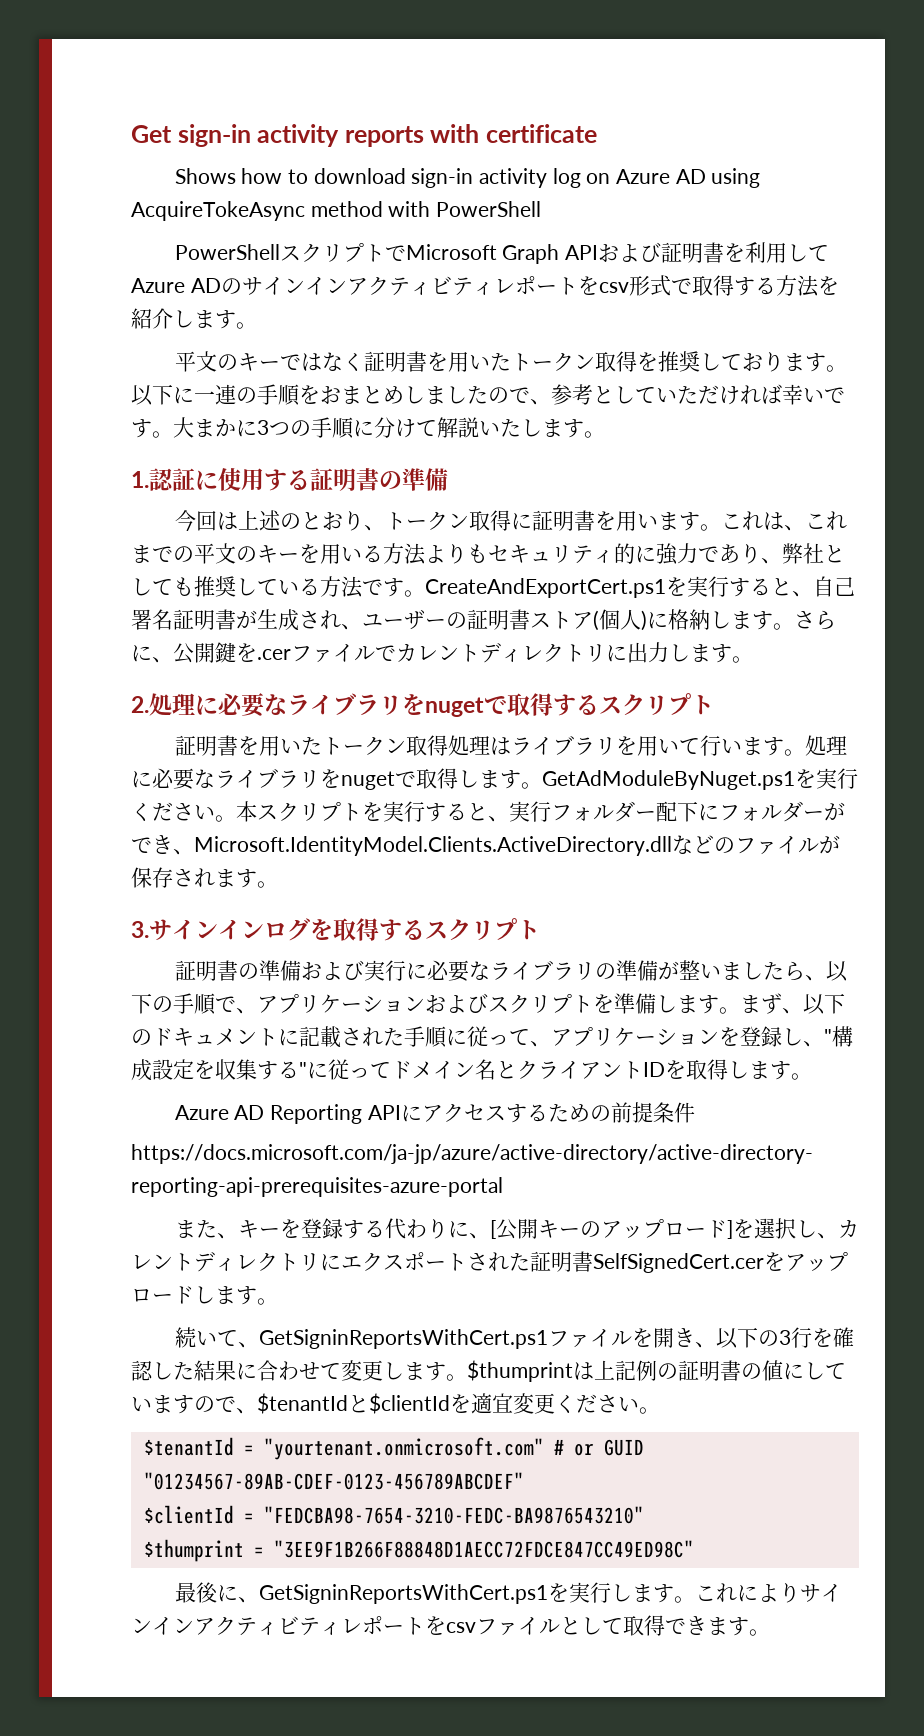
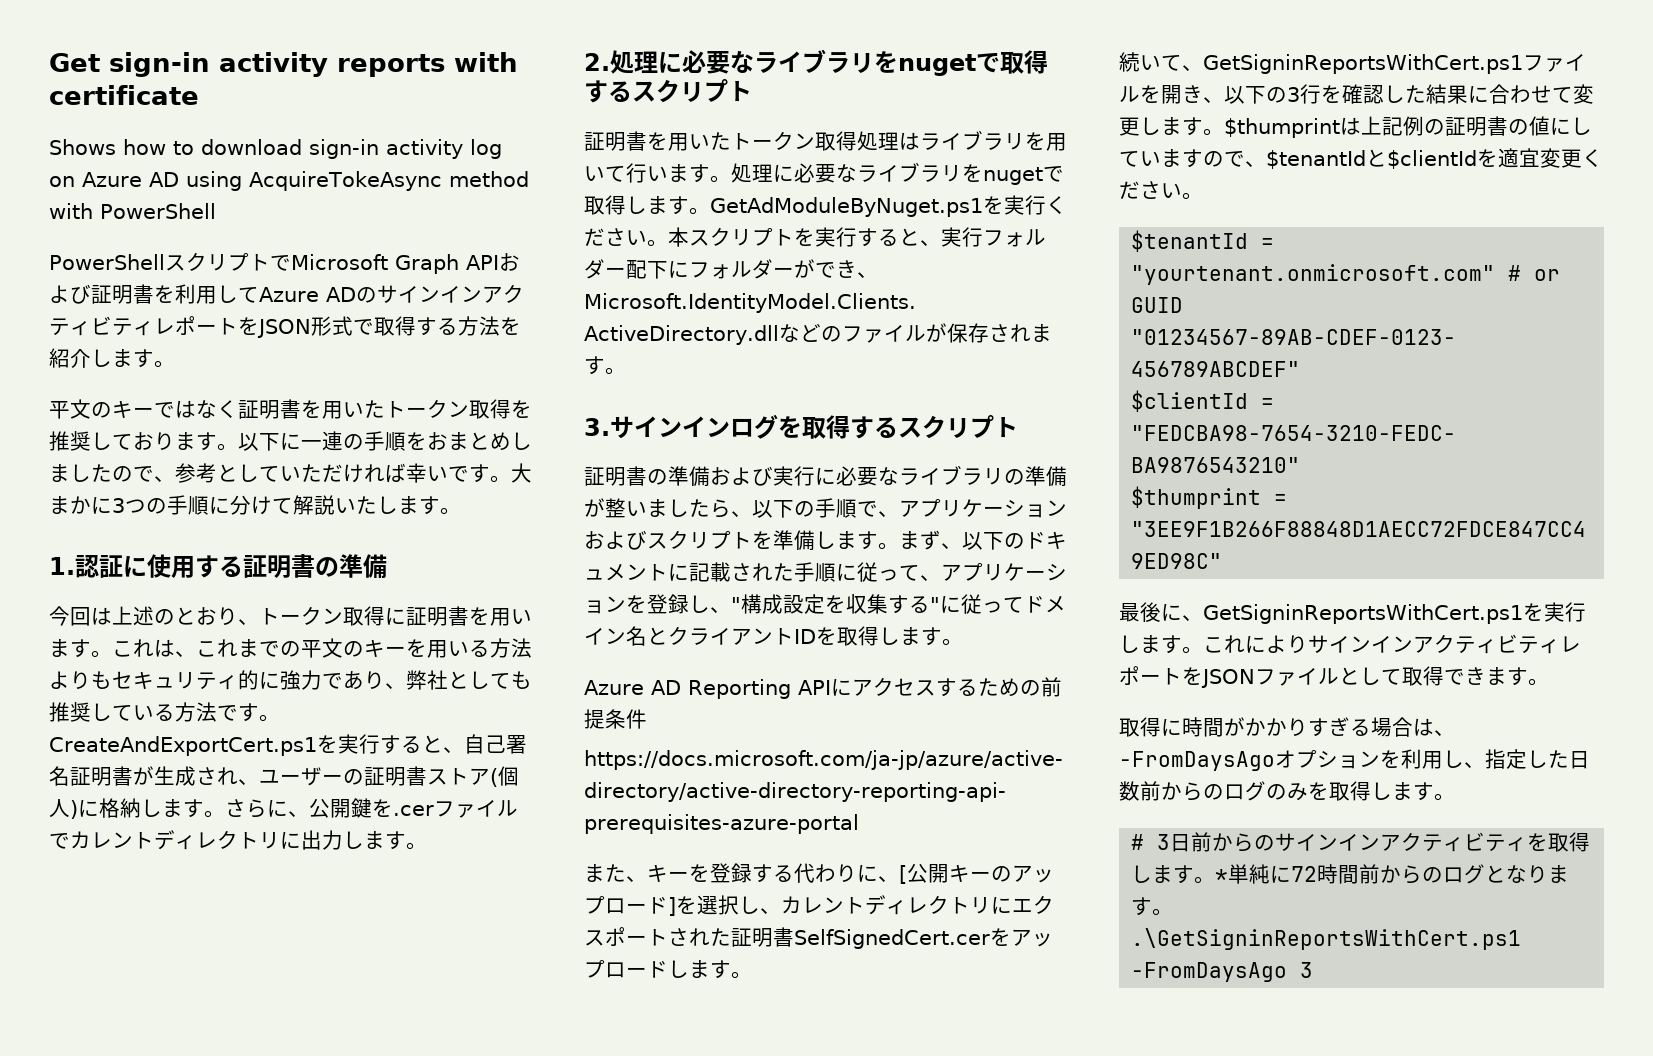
[598,282,629,293] csv -> [257,319,311,338] JSON
[446,1622,476,1633] csv -> [1201,669,1255,688] JSON
(770, 1632) none -> [1119,717,1455,737] [1119,749,1590,771] [1119,781,1455,801] [1131,832,1591,852] [1131,864,1570,884] [1131,897,1174,916] [1131,928,1522,950] [1131,962,1314,982] // 取得に時間がかかりすぎる場合は、-FromDaysAgoオプションを利用し、指定した日数前からのログのみを取得します。 // # 3日前からのサインインアクティビティを取得します。*単純に72時間前からのログとなります。 // .\GetSigninReportsWithCert.ps1 -FromDaysAgo 3

